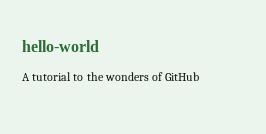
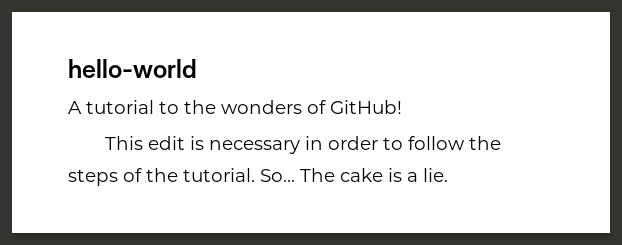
[165,72,200,81] GitHub -> [330,100,402,114] [104,136,501,154] [68,168,448,186] GitHub! // This edit is necessary in order to follow the steps of the tutorial. So... The cake is a lie.

